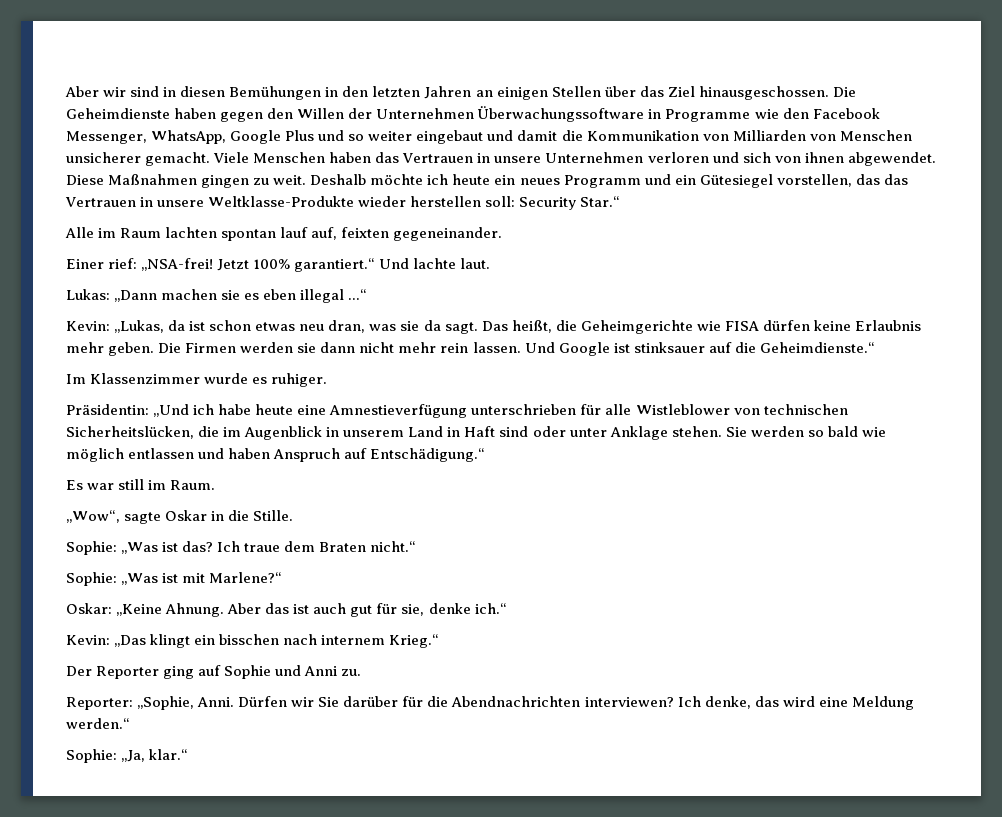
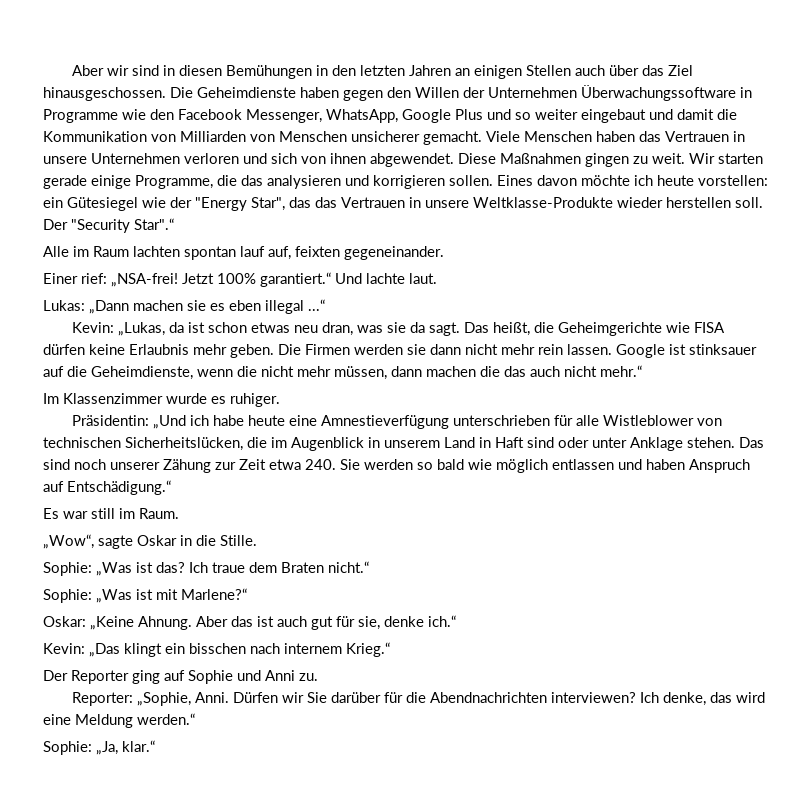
(601, 91) none -> [575,65,606,76] auch
[310,174,852,188] Deshalb möchte ich heute ein neues Programm und ein Gütesiegel vorstellen, -> [689,153,763,164] [43,175,768,189] [43,197,285,211] Wir starten gerade einige Programme, die das analysieren und korrigieren sollen. Eines davon möchte ich heute vorstellen: ein Gütesiegel wie der "Energy Star",
[485,196,621,210] soll: Security Star.“ -> [735,197,763,208] [43,218,174,233] soll. Der "Security Star".“
[524,342,555,353] Und -> (612, 349) none
[759,342,875,353] Geheimdienste.“ -> [91,365,642,380] Geheimdienste, wenn die nicht mehr müssen, dann machen die das auch nicht mehr.“
(722, 431) none -> [739,437,764,448] [43,459,336,473] Das sind noch unserer Zähung zur Zeit etwa 240.

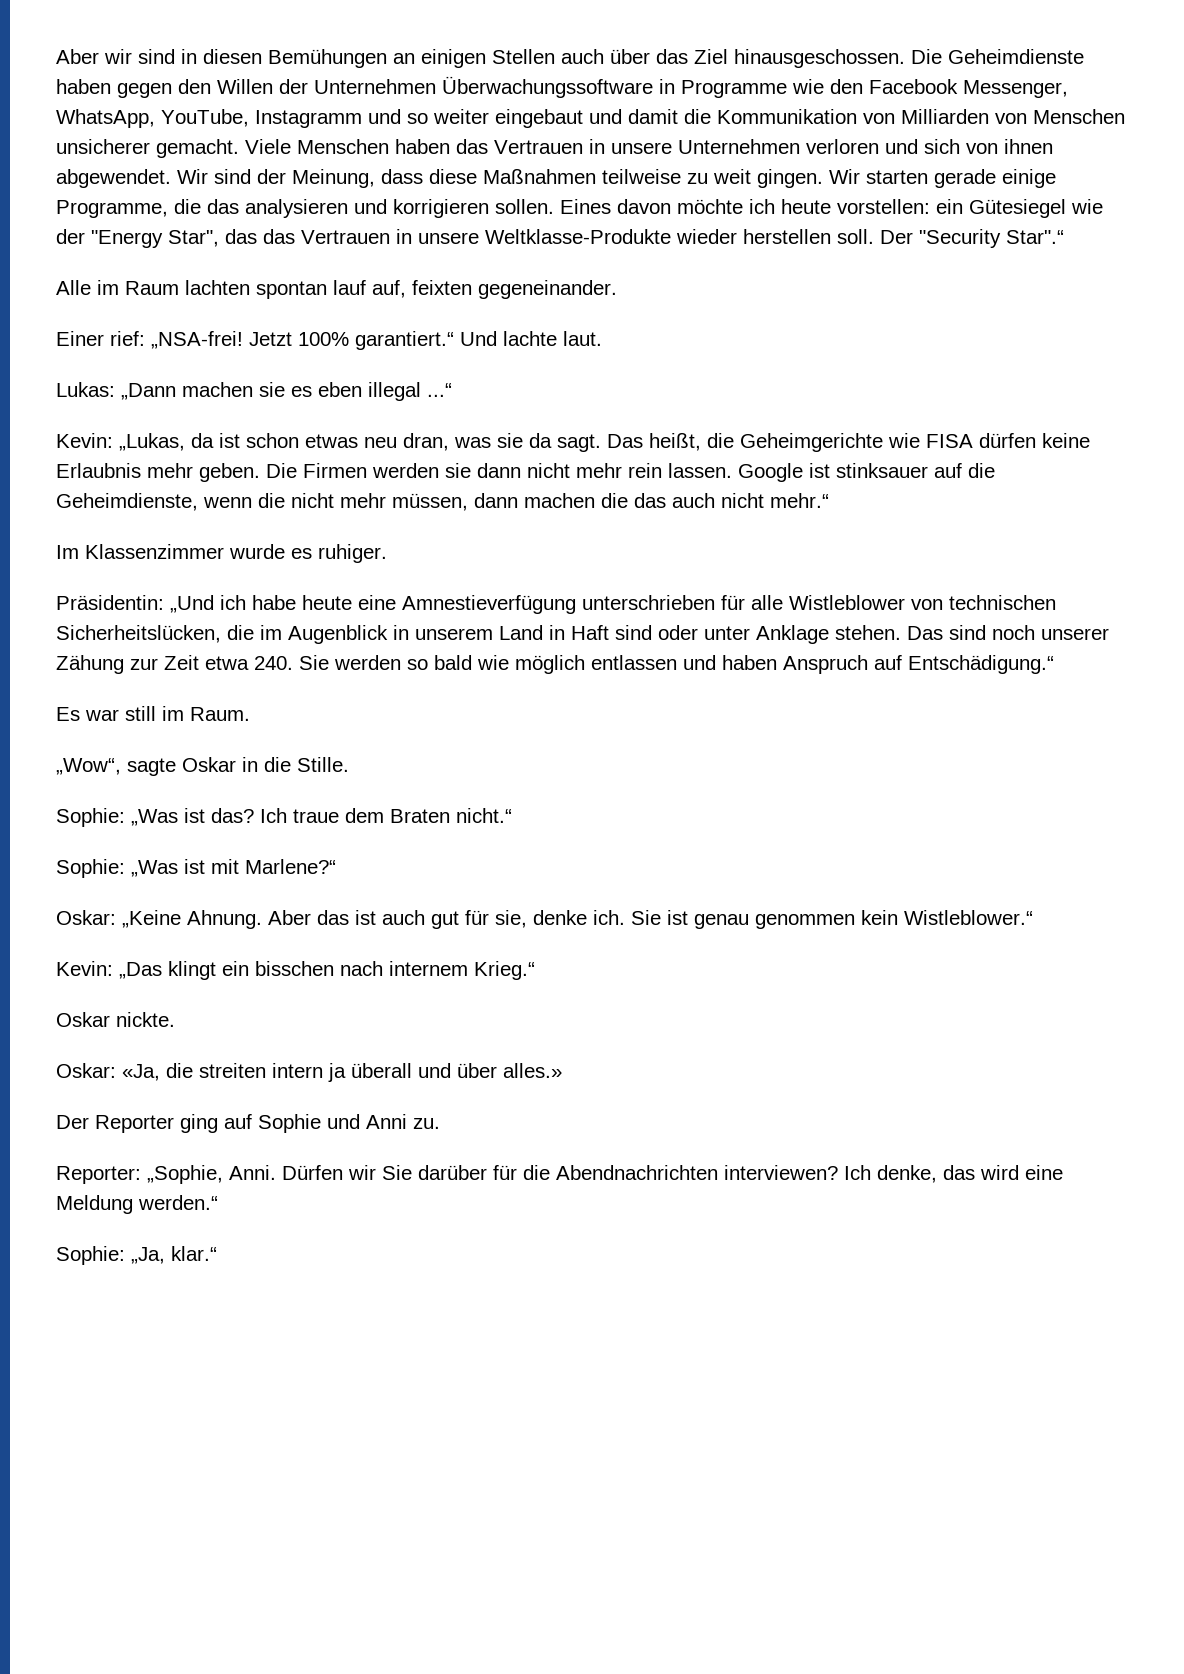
[316,65,452,76] in den letzten Jahren -> (387, 58) none
[402,109,483,123] Google Plus -> [161,109,362,128] YouTube, Instagramm
[458,153,685,167] Diese Maßnahmen gingen zu weit. -> [177,169,823,188] Wir sind der Meinung, dass diese Maßnahmen teilweise zu weit gingen.
[428,615,456,627] ich.“ -> [593,910,1033,929] ich. Sie ist genau genommen kein Wistleblower.“
(390, 649) none -> [56,1012,175,1027] [56,1063,562,1082] // Oskar nickte. // Oskar: «Ja, die streiten intern ja überall und über alles.»

